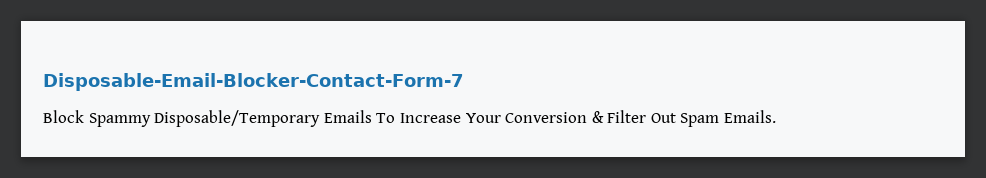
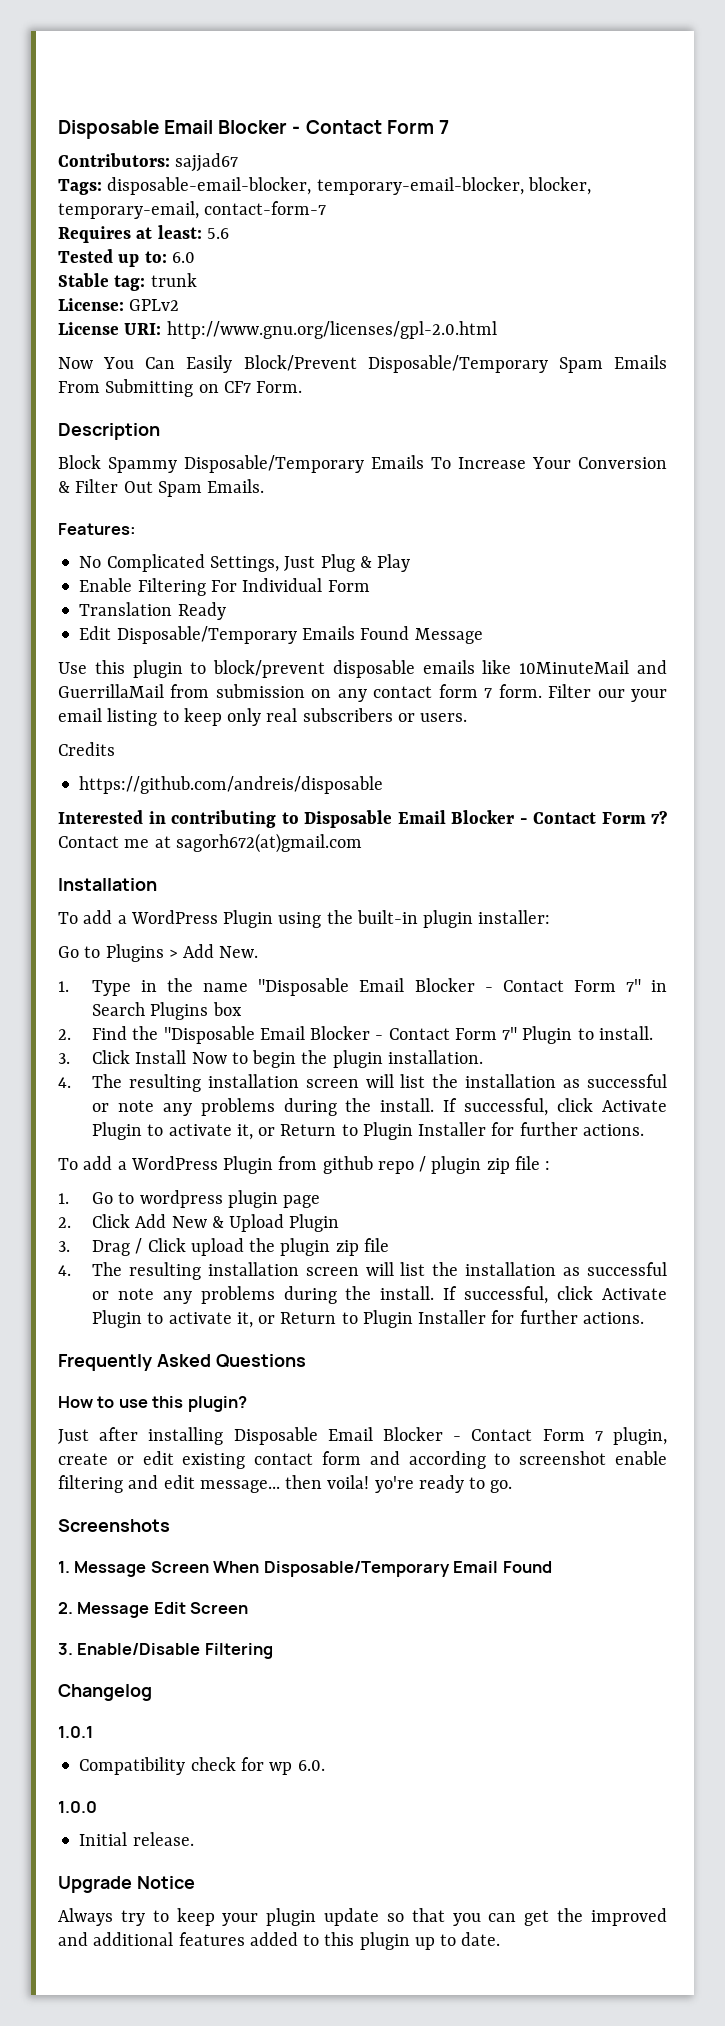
[43,73,464,91] Disposable-Email-Blocker-Contact-Form-7 -> [58,120,449,139] [58,153,239,172] [58,177,591,195] [58,201,327,219] [58,225,229,243] [58,249,195,267] [58,273,197,291] [58,298,180,311] [58,321,497,339] [58,355,667,373] [58,379,303,397] [58,423,160,440] Disposable Email Blocker - Contact Form 7 // Contributors: sajjad67 // Tags: disposable-email-blocker, temporary-email-blocker, blocker, temporary-email, contact-form-7 // Requires at least: 5.6 // Tested up to: 6.0 // Stable tag: trunk // License: GPLv2 // License URI: http://www.gnu.org/licenses/gpl-2.0.html // Now You Can Easily Block/Prevent Disposable/Temporary Spam Emails From Submitting on CF7 Form. // Description
(777, 116) none -> [58,523,136,535] [79,554,411,572] [79,578,370,596] [79,602,226,620] [79,626,483,644] [58,660,667,678] [58,684,667,702] [58,708,468,726] [58,742,115,756] [79,776,384,794] [58,810,667,828] [58,833,362,853] [58,878,157,891] [58,910,551,928] [58,944,259,962] [58,978,667,996] [91,1002,242,1020] [58,1026,653,1044] [58,1050,483,1068] [58,1074,667,1092] [91,1098,667,1116] [91,1122,644,1140] [58,1156,551,1174] [58,1190,321,1208] [58,1214,340,1232] [58,1238,389,1256] [58,1262,667,1280] [91,1286,667,1304] [91,1310,644,1328] [58,1354,306,1371] [58,1396,247,1412] [58,1427,667,1445] [58,1451,667,1469] [58,1475,513,1493] [58,1519,170,1532] [58,1561,552,1577] [58,1602,249,1618] [58,1643,273,1659] [58,1684,152,1701] [58,1726,93,1738] [79,1757,325,1775] [58,1801,97,1813] [79,1832,194,1846] [58,1876,195,1893] [58,1908,667,1926] [58,1932,501,1950] // Features: // No Complicated Settings, Just Plug & Play // Enable Filtering For Individual Form // Translation Ready // Edit Disposable/Temporary Emails Found Message // Use this plugin to block/prevent disposable emails like 10MinuteMail and GuerrillaMail from submission on any contact form 7 form. Filter our your email listing to keep only real subscribers or users. // Credits // https://github.com/andreis/disposable // Interested in contributing to Disposable Email Blocker - Contact Form 7? Contact me at sagorh672(at)gmail.com // Installation // To add a WordPress Plugin using the built-in plugin installer: // Go to Plugins > Add New. // 1. Type in the name "Disposable Email Blocker - Contact Form 7" in Search Plugins box // 2. Find the "Disposable Email Blocker - Contact Form 7" Plugin to install. // 3. Click Install Now to begin the plugin installation. // 4. The resulting installation screen will list the installation as successful or note any problems during the install. If successful, click Activate Plugin to activate it, or Return to Plugin Installer for further actions. // To add a WordPress Plugin from github repo / plugin zip file : // 1. Go to wordpress plugin page // 2. Click Add New & Upload Plugin // 3. Drag / Click upload the plugin zip file // 4. The resulting installation screen will list the installation as successful or note any problems during the install. If successful, click Activate Plugin to activate it, or Return to Plugin Installer for further actions. // Frequently Asked Questions // How to use this plugin? // Just after installing Disposable Email Blocker - Contact Form 7 plugin, create or edit existing contact form and according to screenshot enable filtering and edit message... then voila! yo're ready to go. // Screenshots // 1. Message Screen When Disposable/Temporary Email Found // 2. Message Edit Screen // 3. Enable/Disable Filtering // Changelog // 1.0.1 // Compatibility check for wp 6.0. // 1.0.0 // Initial release. // Upgrade Notice // Always try to keep your plugin update so that you can get the improved and additional features added to this plugin up to date.

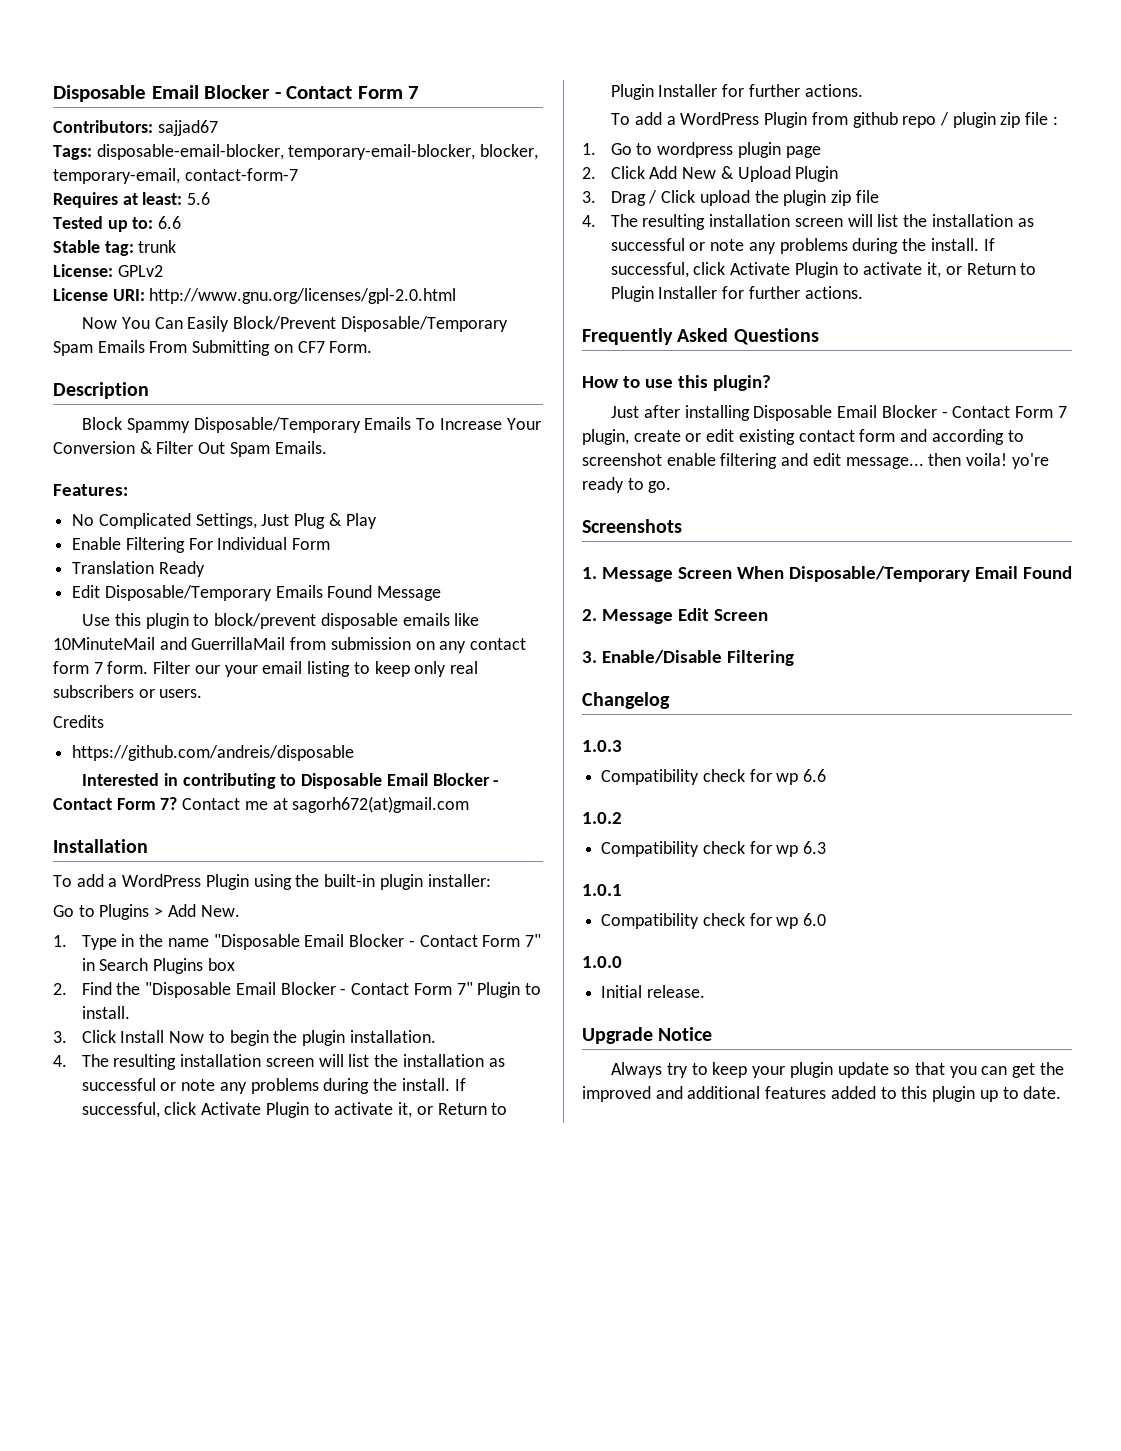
[171,252,195,263] 6.0 -> [158,216,182,229] 6.6
(152, 1692) none -> [582,740,622,752] [601,769,827,785] [582,812,622,824] [601,841,827,857] // 1.0.3 // Compatibility check for wp 6.6 // 1.0.2 // Compatibility check for wp 6.3
[297,1760,325,1771] 6.0. -> [803,913,827,926] 6.0

